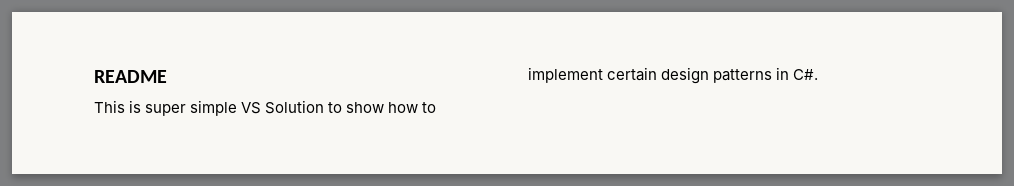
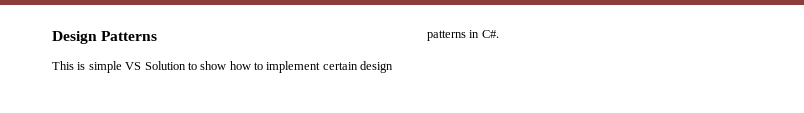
[94,70,167,83] README -> [52,31,158,44] Design Patterns
[145,104,187,116] super -> (86, 66) none

